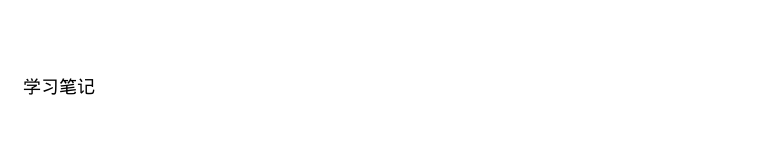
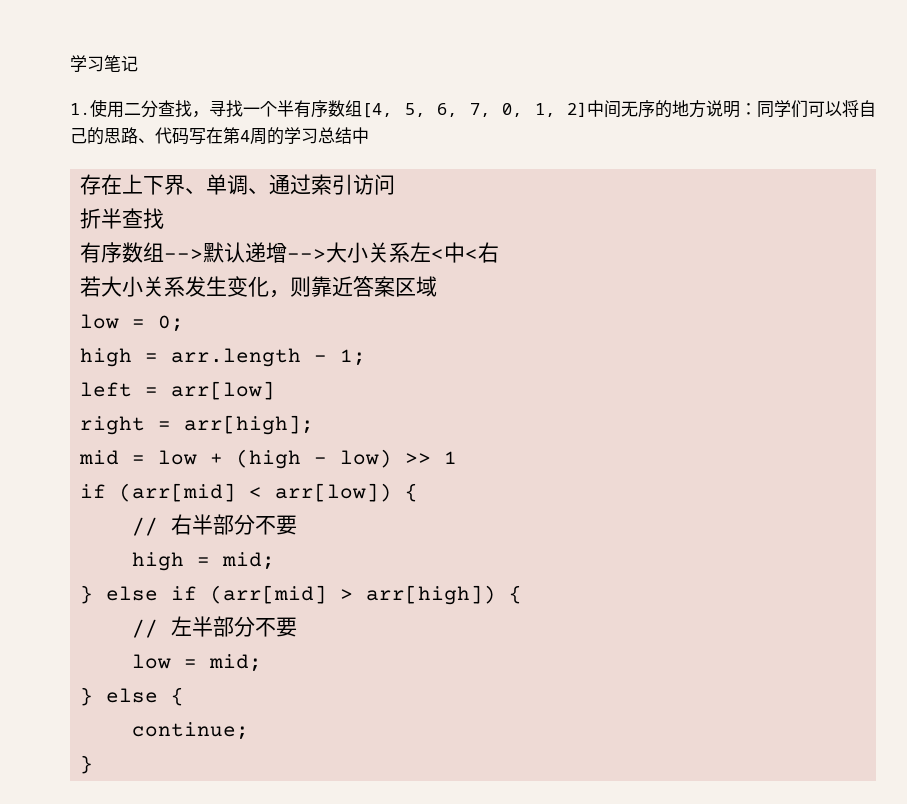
(95, 86) none -> [70,99,876,118] [70,127,369,145] [80,174,396,195] [80,208,165,229] [80,242,500,263] [80,276,438,298] [80,314,185,332] [80,348,367,367] [80,381,276,400] [80,415,315,435] [79,449,458,469] [80,483,419,502] [132,514,298,536] [132,552,276,571] [80,585,523,605] [132,616,298,638] [132,654,263,672] [80,687,185,706] [132,722,250,740] [80,755,94,774] // 1.使用二分查找，寻找一个半有序数组[4, 5, 6, 7, 0, 1, 2]中间无序的地方说明：同学们可以将自己的思路、代码写在第4周的学习总结中 // 存在上下界、单调、通过索引访问 // 折半查找 // 有序数组-->默认递增-->大小关系左<中<右 // 若大小关系发生变化，则靠近答案区域 // low = 0; // high = arr.length - 1; // left = arr[low] // right = arr[high]; // mid = low + (high - low) >> 1 // if (arr[mid] < arr[low]) { // // 右半部分不要 // high = mid; // } else if (arr[mid] > arr[high]) { // // 左半部分不要 // low = mid; // } else { // continue; // }

